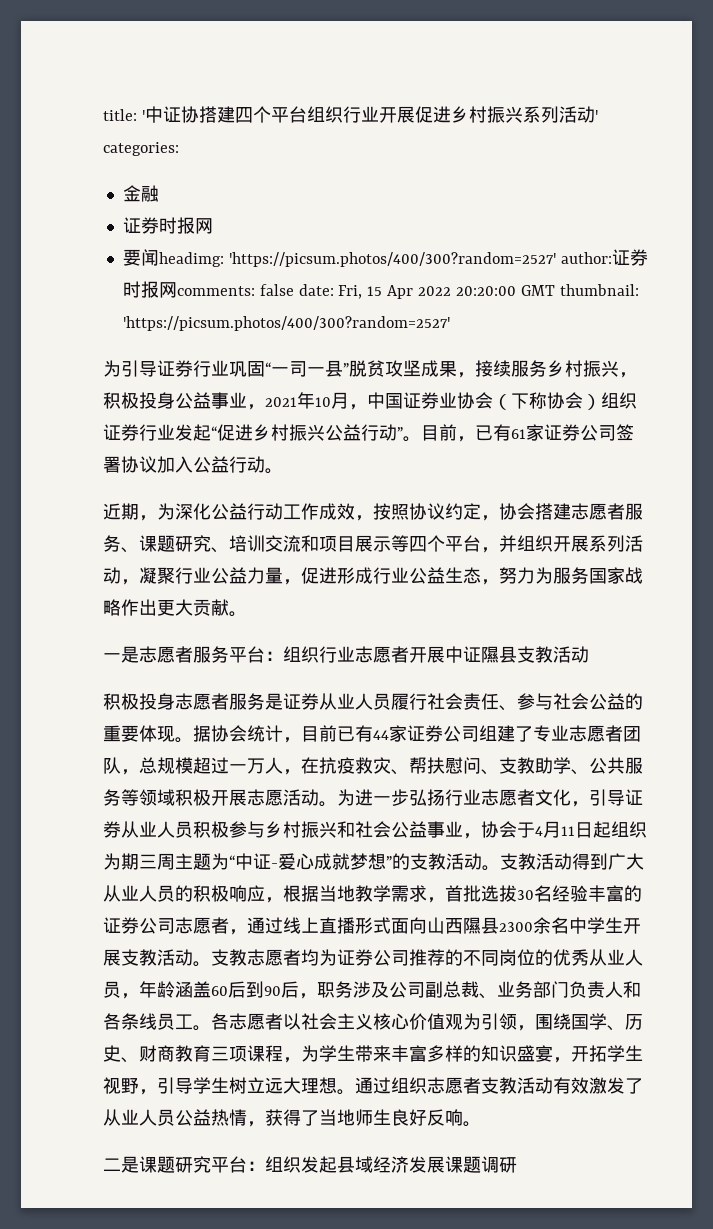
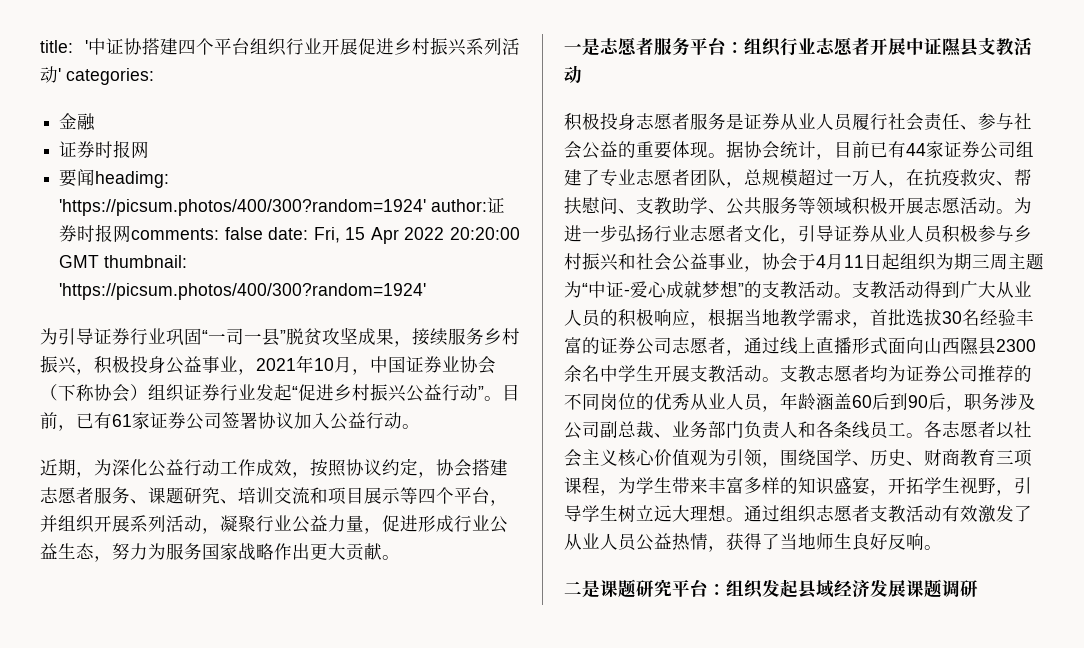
[228,252,556,267] 'https://picsum.photos/400/300?random=2527' -> [59,199,427,216] 'https://picsum.photos/400/300?random=1924'
[122,316,450,331] 'https://picsum.photos/400/300?random=2527' -> [59,283,427,300] 'https://picsum.photos/400/300?random=1924'

